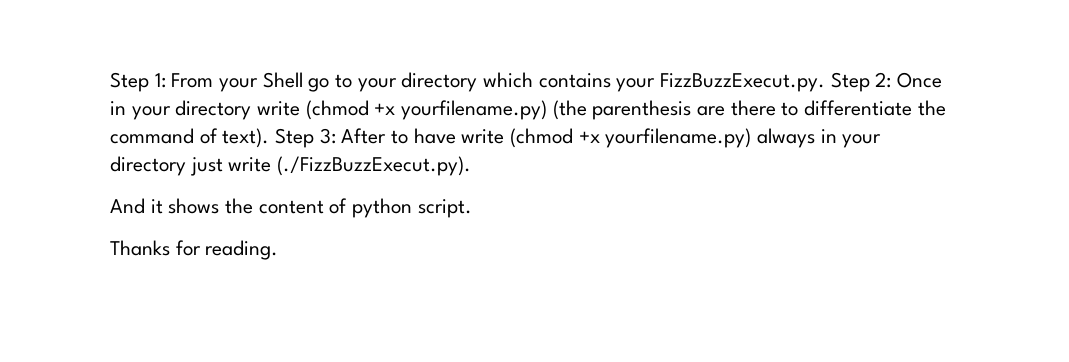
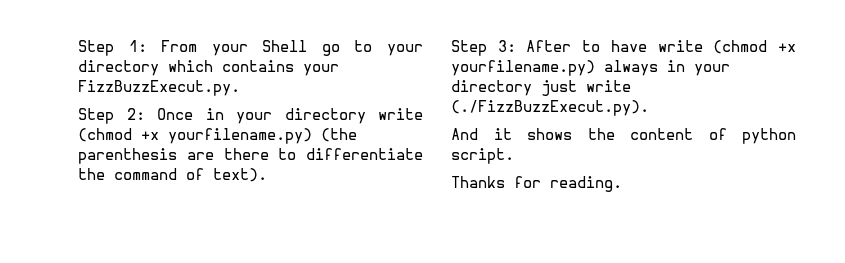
(826, 82) none -> (240, 88) //
(270, 138) none -> (267, 175) //

